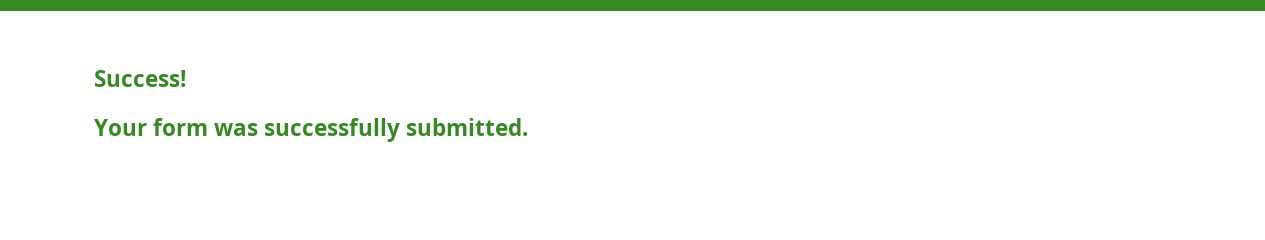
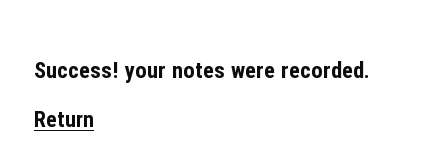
[94,118,529,142] // Your form was successfully submitted. -> [124,61,371,83] [34,111,94,127] your notes were recorded. // Return

